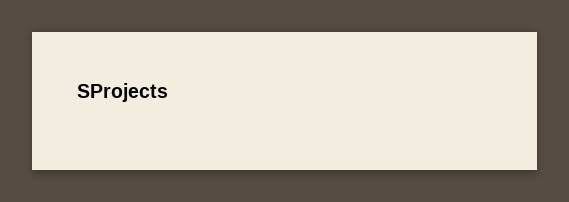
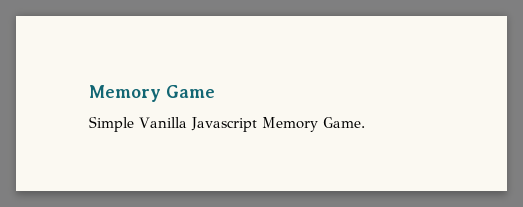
[77,83,168,102] SProjects -> [89,85,215,102] [89,116,365,132] Memory Game // Simple Vanilla Javascript Memory Game.

